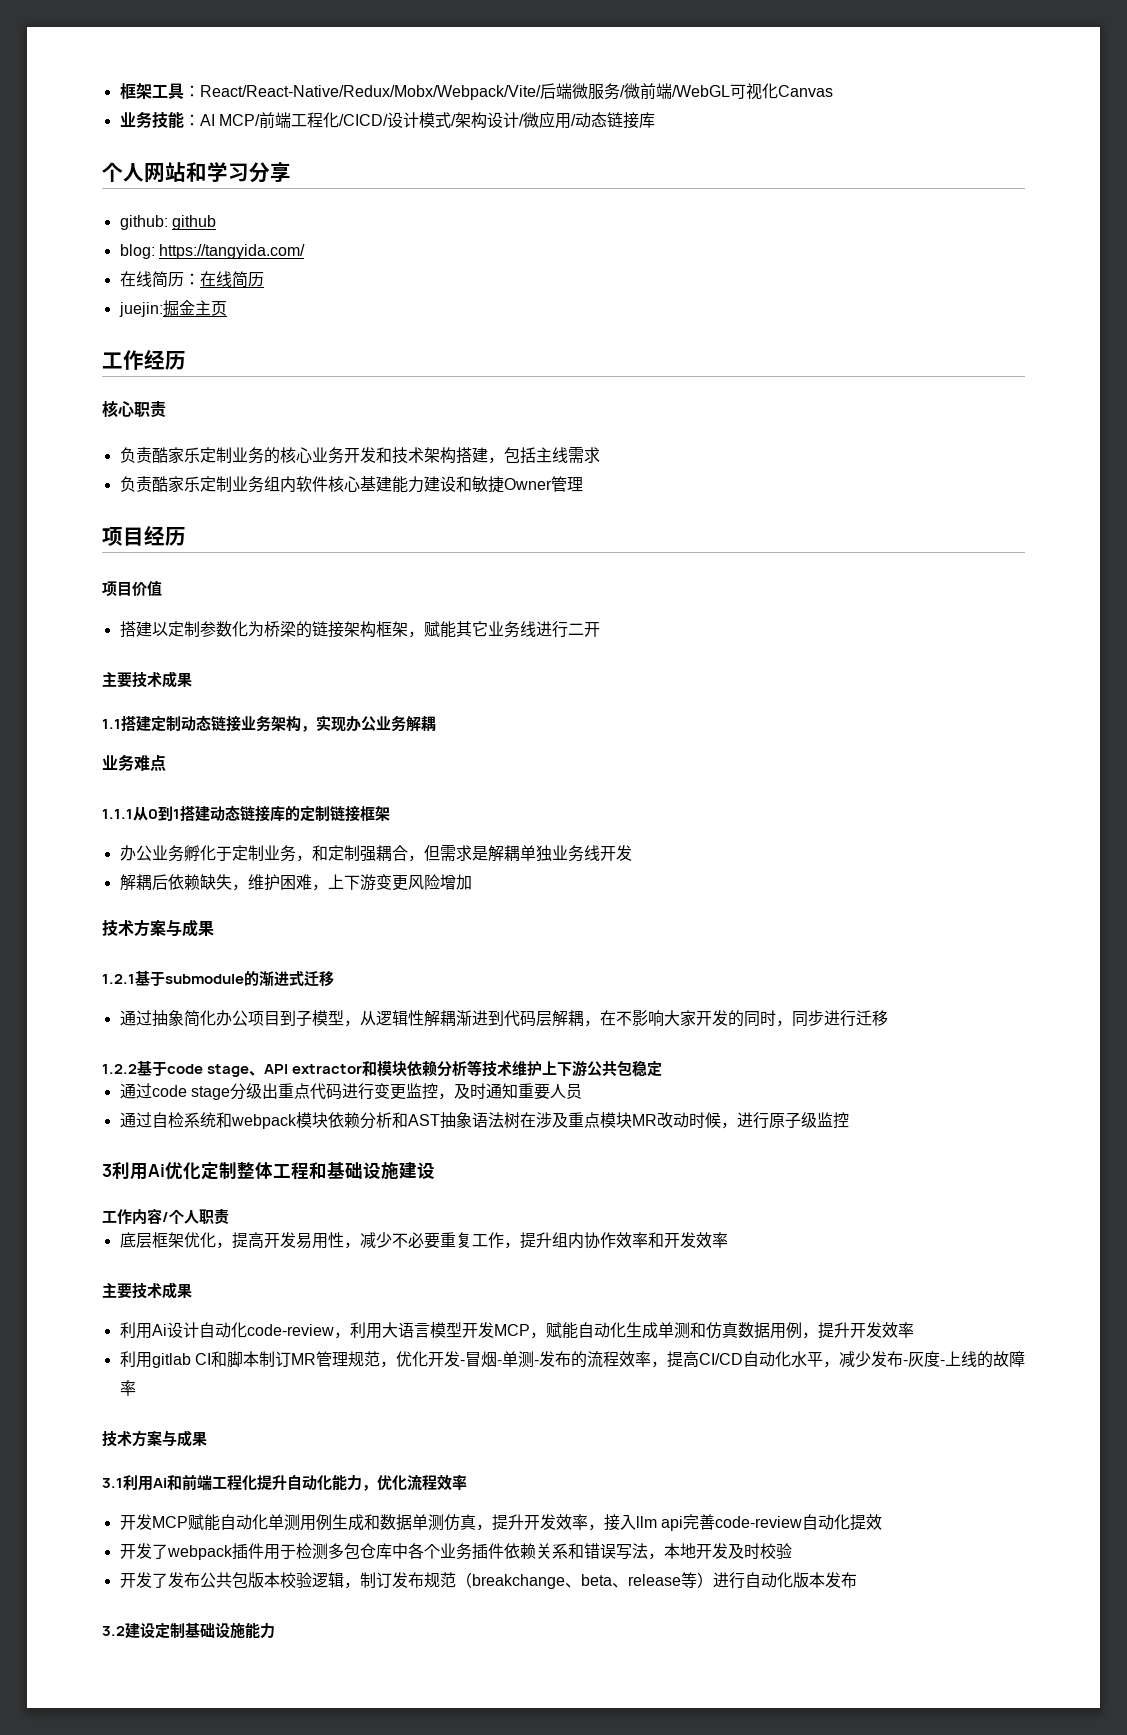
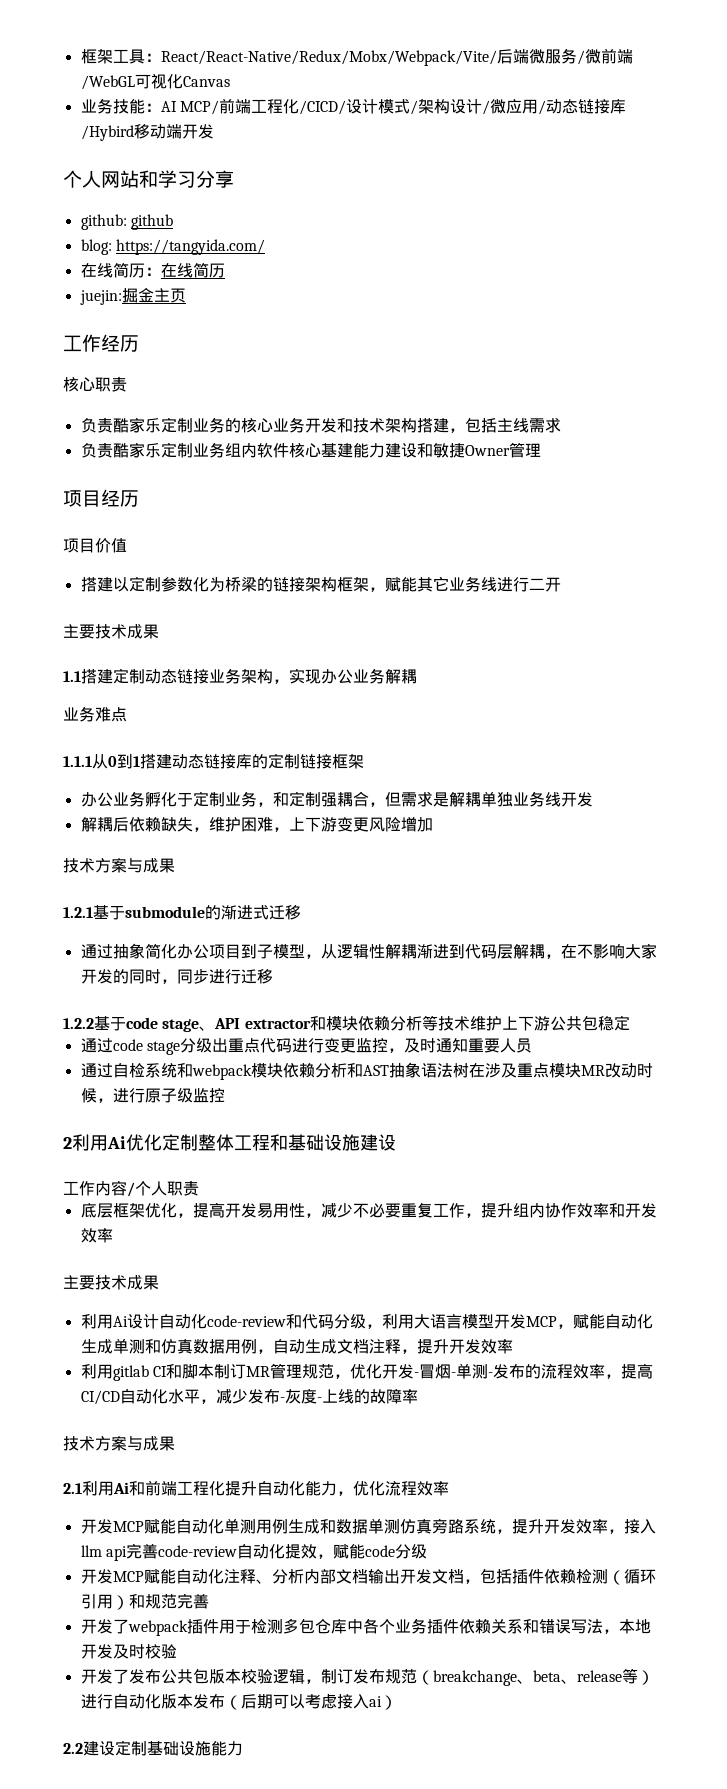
(655, 120) none -> [80,124,214,141] /Hybird移动端开发
[102,1164,112,1177] 3 -> [63,1137,72,1149] 2
(334, 1330) none -> [285,1314,366,1329] 和代码分级
(818, 1335) none -> [272,1339,417,1354] 自动生成文档注释，
[102,1478,123,1488] 3.1 -> [63,1483,82,1494] 2.1
(476, 1522) none -> [431,1518,496,1534] 旁路系统
(882, 1522) none -> [316,1544,427,1559] [80,1568,656,1585] [80,1593,209,1610] ，赋能code分级 // 开发MCP赋能自动化注释、分析内部文档输出开发文档，包括插件依赖检测（循环引用）和规范完善
[102,1626,125,1636] // 3.2 -> [224,1693,397,1710] [63,1743,83,1754] （后期可以考虑接入ai） // 2.2

